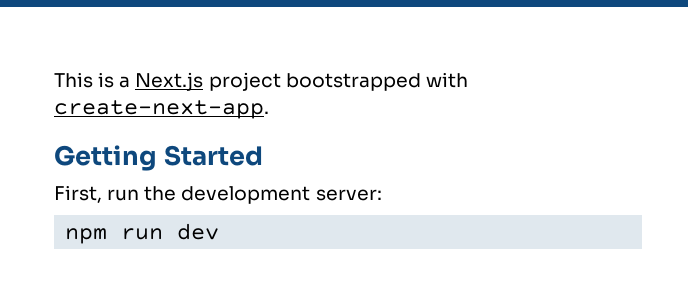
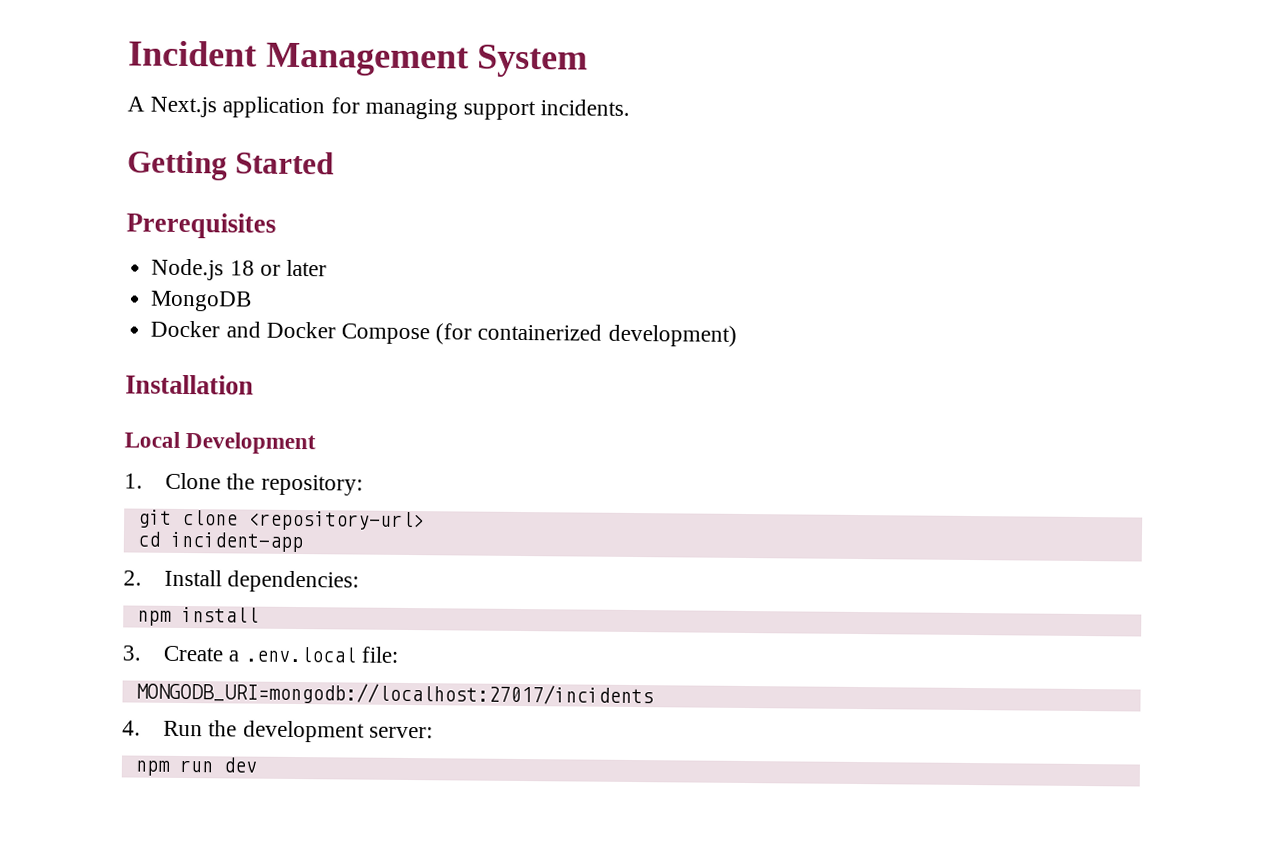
[54,72,468,91] [54,100,269,119] [54,145,263,171] [54,185,140,203] This is a Next.js project bootstrapped with create-next-app. // Getting Started // First, run -> [128,40,589,78] [127,96,631,121] [127,150,335,181] [126,212,276,239] [151,258,327,281] [150,290,253,312] [150,320,737,347] [125,374,254,395] [124,431,317,455] [124,472,363,496] [137,509,425,532] [136,531,303,553] [123,569,360,593] [136,606,259,626] [122,645,398,663] [135,681,654,707] [122,720,204,737] Incident Management System // A Next.js application for managing support incidents. // Getting Started // Prerequisites // Node.js 18 or later // MongoDB // Docker and Docker Compose (for containerized development) // Installation // Local Development // 1. Clone the repository: // git clone <repository-url> // cd incident-app // 2. Install dependencies: // npm install // 3. Create a .env.local file: // MONGODB_URI=mongodb://localhost:27017/incidents // 4. Run

